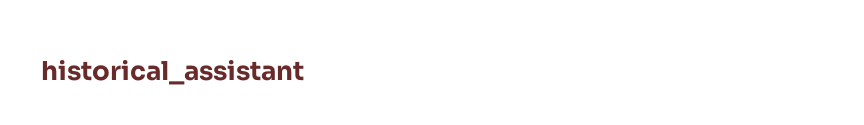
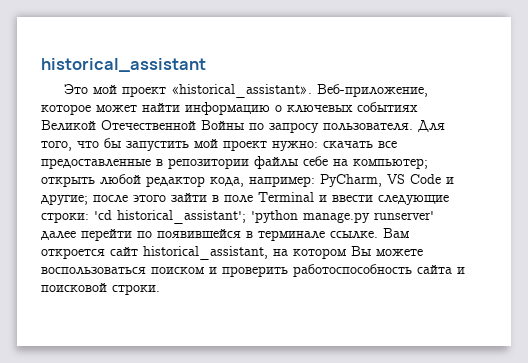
(304, 72) none -> [63,84,428,98] [41,102,418,115] [41,120,445,133] [41,138,397,151] [41,156,428,169] [41,174,454,187] [41,192,449,205] [41,210,434,224] [41,228,409,241] [41,246,423,260] [41,264,465,277] [41,283,160,295] // Это мой проект «historical_assistant». Веб-приложение, которое может найти информацию о ключевых событиях Великой Отечественной Войны по запросу пользователя. Для того, что бы запустить мой проект нужно: скачать все предоставленные в репозитории файлы себе на компьютер; открыть любой редактор кода, например: PyCharm, VS Code и другие; после этого зайти в поле Terminal и ввести следующие строки: 'cd historical_assistant'; 'python manage.py runserver' далее перейти по появившейся в терминале ссылке. Вам откроется сайт historical_assistant, на котором Вы можете воспользоваться поиском и проверить работоспособность сайта и поисковой строки.

